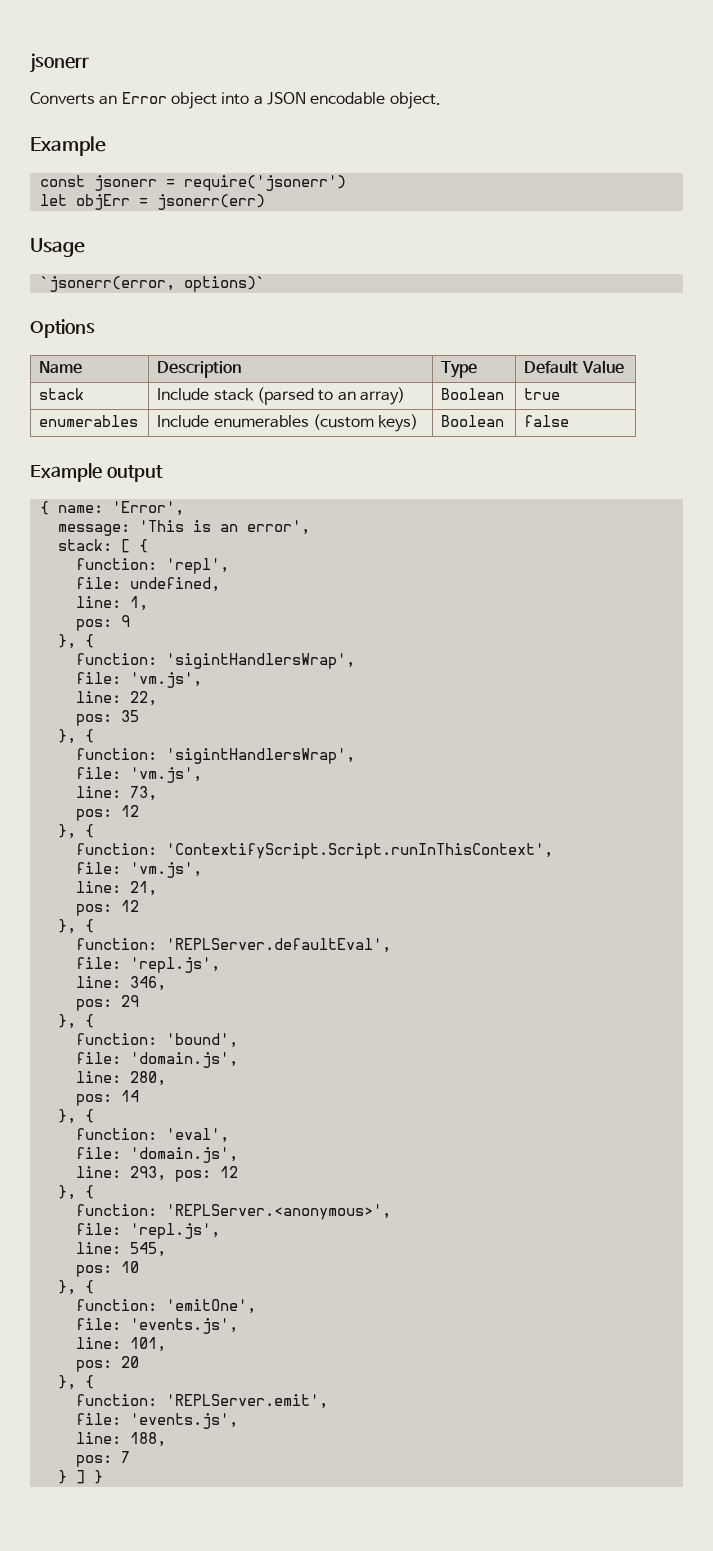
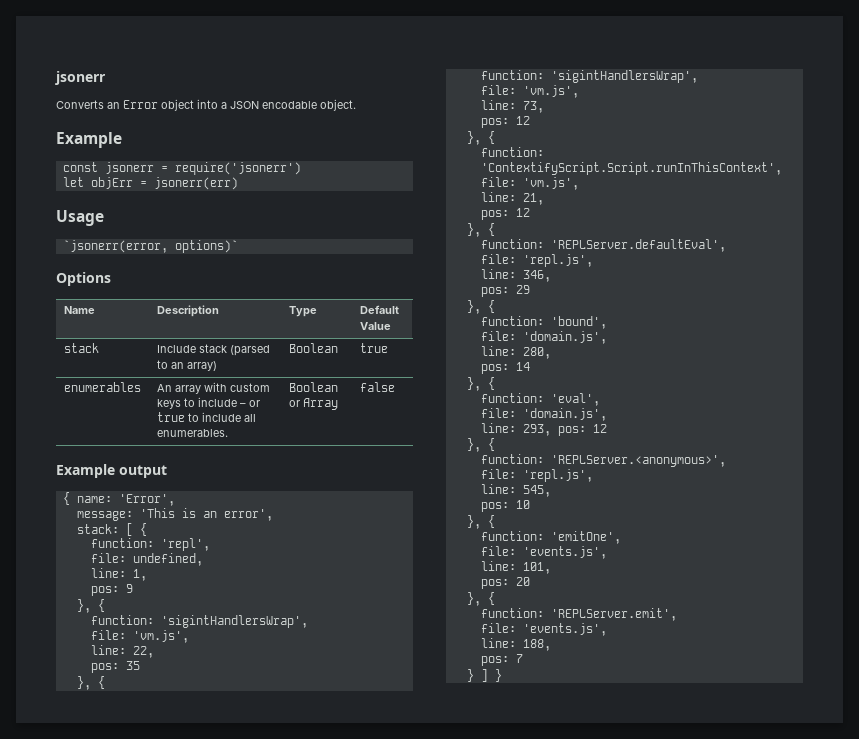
[157,414,419,432] [441,415,505,427] Include enumerables (custom keys) | Boolean -> [156,382,270,394] [156,397,260,409] [156,412,256,422] [156,429,228,437] [288,382,338,392] [288,398,338,410] An array with custom keys to include – or true to include all enumerables. | Boolean or Array

